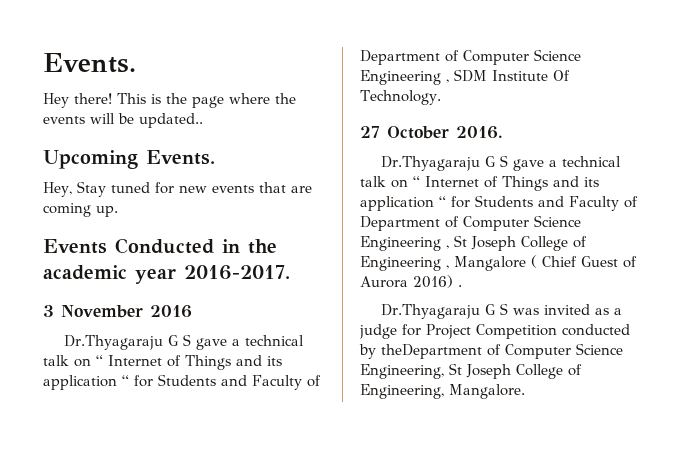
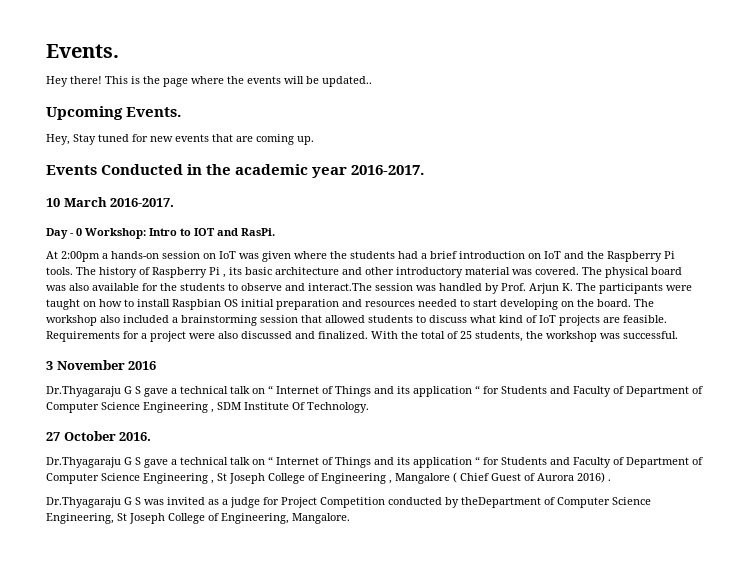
(290, 272) none -> [46,197,175,207] [46,228,275,239] [46,251,675,262] [46,267,682,278] [46,283,692,294] [46,299,654,310] [46,315,667,326] [46,331,678,342] // 10 March 2016-2017. // Day - 0 Workshop: Intro to IOT and RasPi. // At 2:00pm a hands-on session on IoT was given where the students had a brief introduction on IoT and the Raspberry Pi tools. The history of Raspberry Pi , its basic architecture and other introductory material was covered. The physical board was also available for the students to observe and interact.The session was handled by Prof. Arjun K. The participants were taught on how to install Raspbian OS initial preparation and resources needed to start developing on the board. The workshop also included a brainstorming session that allowed students to discuss what kind of IoT projects are feasible. Requirements for a project were also discussed and finalized. With the total of 25 students, the workshop was successful.

